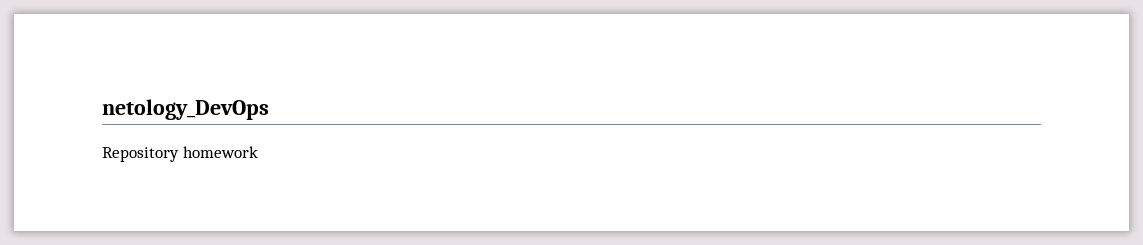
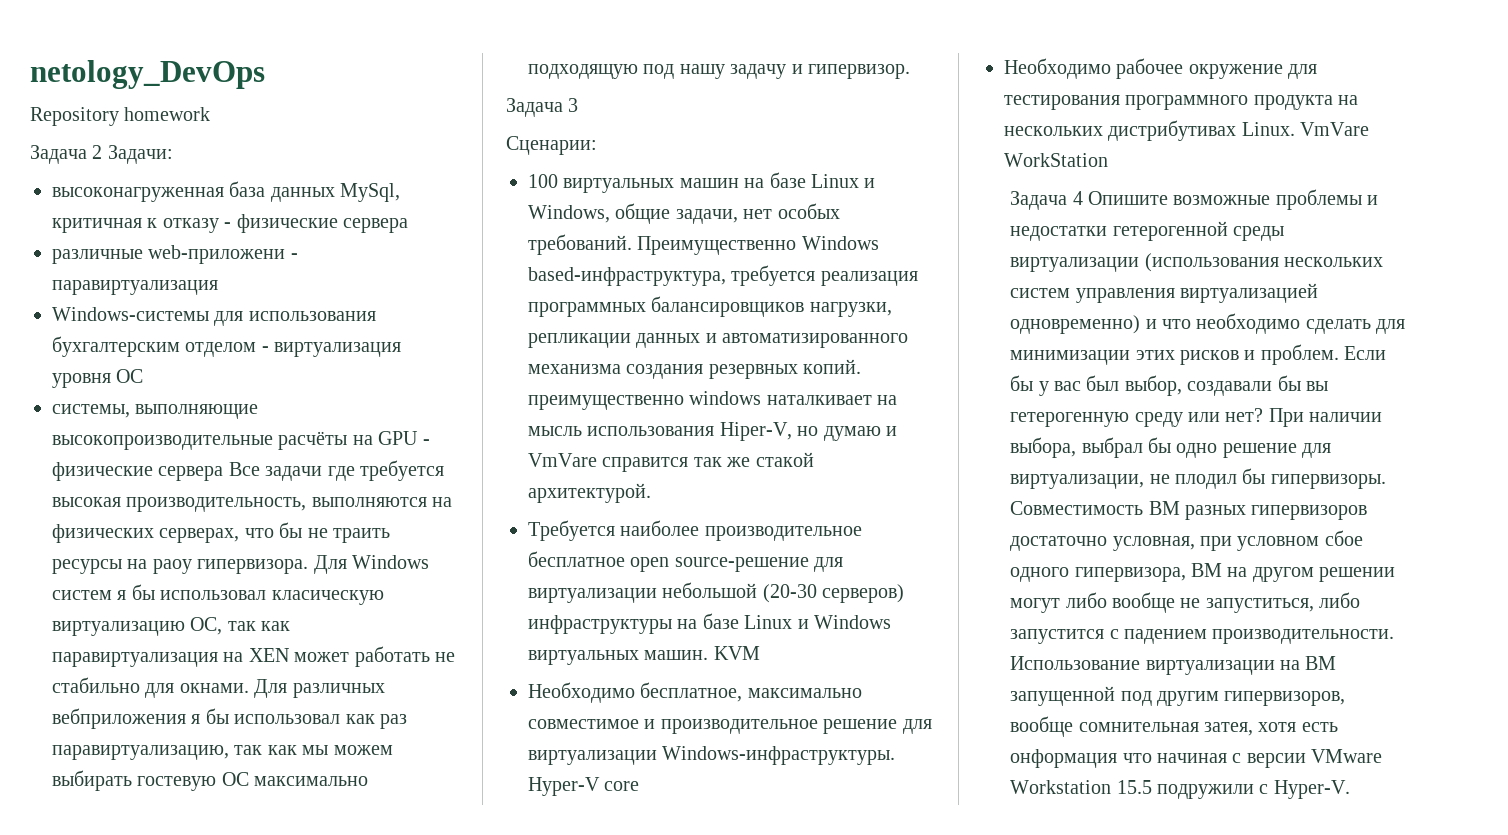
(258, 152) none -> [30,145,173,164] [52,181,401,202] [52,214,408,233] [52,245,298,264] [52,280,218,295] [52,307,376,326] [52,336,402,357] [52,369,144,388] [52,404,259,419] [52,431,430,450] [52,460,444,481] [52,497,453,512] [52,522,390,543] [52,555,429,574] [52,584,384,605] [52,617,291,636] [52,646,455,667] [52,677,385,698] [52,708,407,729] [52,745,393,760] [52,770,369,791] [528,64,910,79] [506,98,579,117] [506,136,597,155] [528,172,876,193] [528,203,840,224] [528,234,879,255] [528,265,918,286] [528,296,892,317] [528,333,909,348] [528,359,862,379] [528,391,898,410] [528,422,897,441] [528,452,814,472] [528,483,651,503] [528,520,862,541] [528,551,844,572] [528,582,905,603] [528,613,891,634] [528,646,760,665] [528,682,862,703] [528,719,932,734] [528,746,896,765] [528,777,640,796] [1004,58,1318,79] [1004,95,1359,110] [1004,120,1370,141] [1004,153,1108,167] [1010,189,1379,210] [1010,221,1285,241] [1010,253,1384,272] [1010,283,1319,303] [1010,313,1406,334] [1010,344,1387,365] [1010,375,1329,396] [1010,408,1383,427] [1010,437,1332,458] [1010,468,1386,489] [1010,501,1368,520] [1010,530,1363,551] [1010,563,1396,582] [1010,592,1361,613] [1010,629,1395,644] [1010,656,1337,675] [1010,686,1346,706] [1010,716,1338,737] [1010,749,1383,768] [1010,780,1350,799] // Задача 2 Задачи: // высоконагруженная база данных MySql, критичная к отказу - физические сервера // различные web-приложени - паравиртуализация // Windows-системы для использования бухгалтерским отделом - виртуализация уровня ОС // системы, выполняющие высокопроизводительные расчёты на GPU - физические сервера Все задачи где требуется высокая производительность, выполняются на физических серверах, что бы не траить ресурсы на раоу гипервизора. Для Windows систем я бы использовал класическую виртуализацию ОС, так как паравиртуализация на XEN может работать не стабильно для окнами. Для различных вебприложения я бы использовал как раз паравиртуализацию, так как мы можем выбирать гостевую ОС максимально подходящую под нашу задачу и гипервизор. // Задача 3 // Сценарии: // 100 виртуальных машин на базе Linux и Windows, общие задачи, нет особых требований. Преимущественно Windows based-инфраструктура, требуется реализация программных балансировщиков нагрузки, репликации данных и автоматизированного механизма создания резервных копий. преимущественно windows наталкивает на мысль использования Hiper-V, но думаю и VmVare справится так же стакой архитектурой. // Требуется наиболее производительное бесплатное open source-решение для виртуализации небольшой (20-30 серверов) инфраструктуры на базе Linux и Windows виртуальных машин. KVM // Необходимо бесплатное, максимально совместимое и производительное решение для виртуализации Windows-инфраструктуры. Hyper-V core // Необходимо рабочее окружение для тестирования программного продукта на нескольких дистрибутивах Linux. VmVare WorkStation // Задача 4 Опишите возможные проблемы и недостатки гетерогенной среды виртуализации (использования нескольких систем управления виртуализацией одновременно) и что необходимо сделать для минимизации этих рисков и проблем. Если бы у вас был выбор, создавали бы вы гетерогенную среду или нет? При наличии выбора, выбрал бы одно решение для виртуализации, не плодил бы гипервизоры. Совместимость ВМ разных гипервизоров достаточно условная, при условном сбое одного гипервизора, ВМ на другом решении могут либо вообще не запуститься, либо запустится с падением производительности. Использование виртуализации на ВМ запущенной под другим гипервизоров, вообще сомнительная затея, хотя есть онформация что начиная с версии VMware Workstation 15.5 подружили с Hyper-V.

